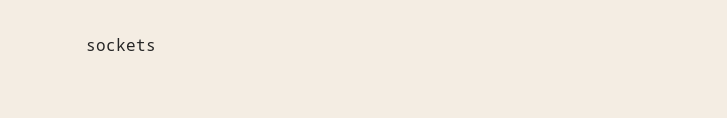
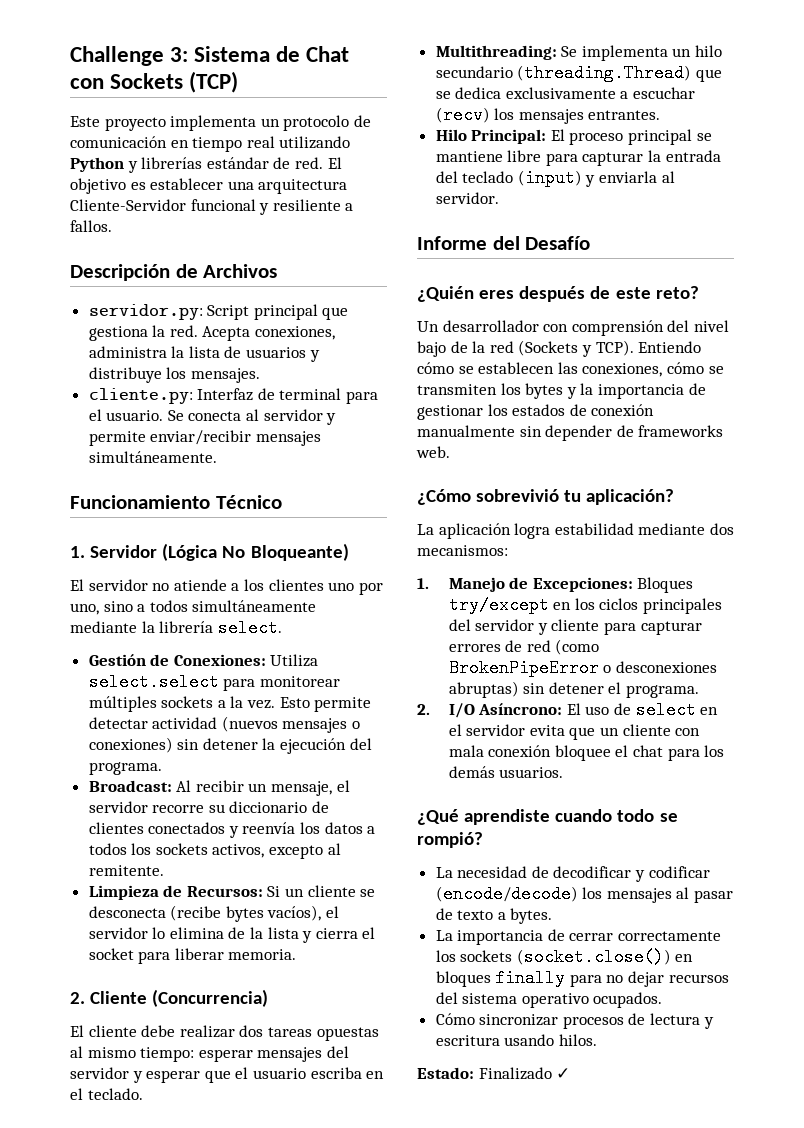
[86,38,156,51] sockets -> [70,46,350,66] [70,71,239,93] [70,115,371,131] [70,136,351,152] [70,157,342,173] [70,178,348,194] [70,199,354,215] [70,220,112,232] [70,264,278,281] [88,304,349,320] [88,325,336,341] [88,346,320,362] [88,367,260,383] [88,388,379,404] [88,409,337,425] [88,430,321,446] [88,451,217,463] [70,495,282,509] [70,543,349,561] [70,579,383,595] [70,600,317,615] [70,619,282,637] [88,654,319,667] [88,673,340,691] [88,696,372,712] [88,716,361,733] [88,737,372,754] [88,762,162,775] [88,780,350,796] [88,801,330,813] [88,822,376,838] [88,843,341,859] [88,865,164,876] [88,885,376,900] [88,905,340,922] [88,927,376,943] [88,948,297,964] [70,989,269,1007] [70,1025,379,1041] [70,1046,349,1062] [70,1067,385,1083] [70,1088,143,1100] [435,45,723,61] [435,64,722,82] [435,87,696,99] [435,106,661,124] [435,129,712,145] [435,150,721,166] [435,169,675,187] [435,192,499,204] [417,236,591,250] [417,286,699,302] [417,320,729,336] [417,340,702,357] [417,362,724,377] [417,383,706,399] [417,404,655,420] [417,425,724,441] [416,446,450,458] [417,489,675,505] [417,523,734,539] [417,545,508,556] [417,577,694,593] [448,596,723,614] [448,619,702,635] [448,639,600,655] [448,659,717,677] [448,681,700,698] [417,701,719,719] [448,724,701,740] [448,745,725,761] [448,766,564,778] [417,809,678,825] [417,832,483,848] [435,866,710,882] [435,885,734,903] [435,908,553,924] [435,929,722,945] [435,948,694,966] [435,969,729,987] [435,992,663,1008] [435,1013,714,1029] [435,1034,597,1046] [417,1067,571,1080] Challenge 3: Sistema de Chat con Sockets (TCP) // Este proyecto implementa un protocolo de comunicación en tiempo real utilizando Python y librerías estándar de red. El objetivo es establecer una arquitectura Cliente-Servidor funcional y resiliente a fallos. // Descripción de Archivos // servidor.py: Script principal que gestiona la red. Acepta conexiones, administra la lista de usuarios y distribuye los mensajes. // cliente.py: Interfaz de terminal para el usuario. Se conecta al servidor y permite enviar/recibir mensajes simultáneamente. // Funcionamiento Técnico // 1. Servidor (Lógica No Bloqueante) // El servidor no atiende a los clientes uno por uno, sino a todos simultáneamente mediante la librería select. // Gestión de Conexiones: Utiliza select.select para monitorear múltiples sockets a la vez. Esto permite detectar actividad (nuevos mensajes o conexiones) sin detener la ejecución del programa. // Broadcast: Al recibir un mensaje, el servidor recorre su diccionario de clientes conectados y reenvía los datos a todos los sockets activos, excepto al remitente. // Limpieza de Recursos: Si un cliente se desconecta (recibe bytes vacíos), el servidor lo elimina de la lista y cierra el socket para liberar memoria. // 2. Cliente (Concurrencia) // El cliente debe realizar dos tareas opuestas al mismo tiempo: esperar mensajes del servidor y esperar que el usuario escriba en el teclado. // Multithreading: Se implementa un hilo secundario (threading.Thread) que se dedica exclusivamente a escuchar (recv) los mensajes entrantes. // Hilo Principal: El proceso principal se mantiene libre para capturar la entrada del teclado (input) y enviarla al servidor. // Informe del Desafío // ¿Quién eres después de este reto? // Un desarrollador con comprensión del nivel bajo de la red (Sockets y TCP). Entiendo cómo se establecen las conexiones, cómo se transmiten los bytes y la importancia de gestionar los estados de conexión manualmente sin depender de frameworks web. // ¿Cómo sobrevivió tu aplicación? // La aplicación logra estabilidad mediante dos mecanismos: // 1. Manejo de Excepciones: Bloques try/except en los ciclos principales del servidor y cliente para capturar errores de red (como BrokenPipeError o desconexiones abruptas) sin detener el programa. // 2. I/O Asíncrono: El uso de select en el servidor evita que un cliente con mala conexión bloquee el chat para los demás usuarios. // ¿Qué aprendiste cuando todo se rompió? // La necesidad de decodificar y codificar (encode/decode) los mensajes al pasar de texto a bytes. // La importancia de cerrar correctamente los sockets (socket.close()) en bloques finally para no dejar recursos del sistema operativo ocupados. // Cómo sincronizar procesos de lectura y escritura usando hilos. // Estado: Finalizado ✓

